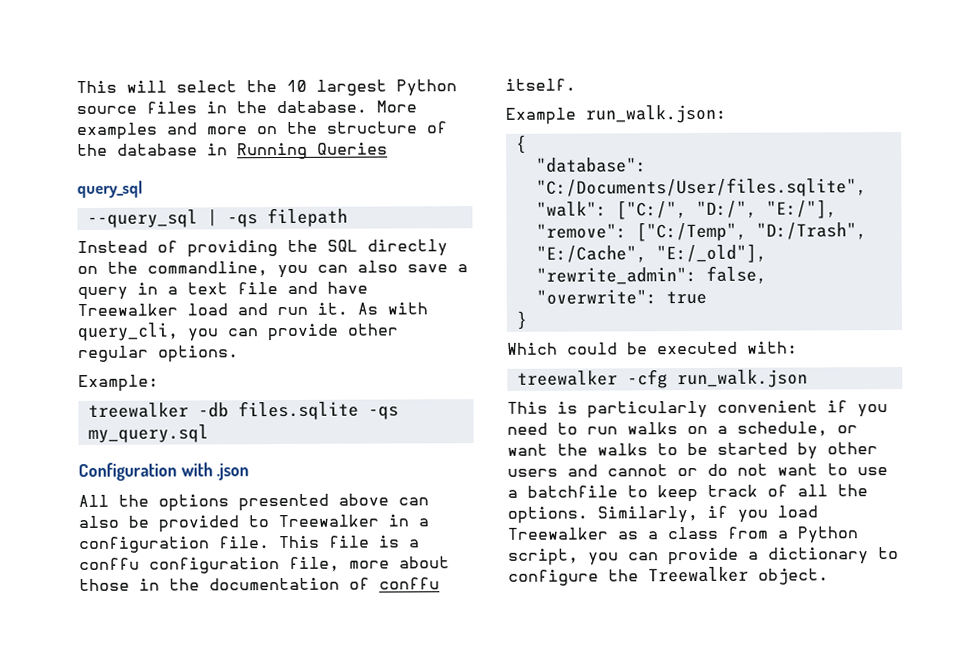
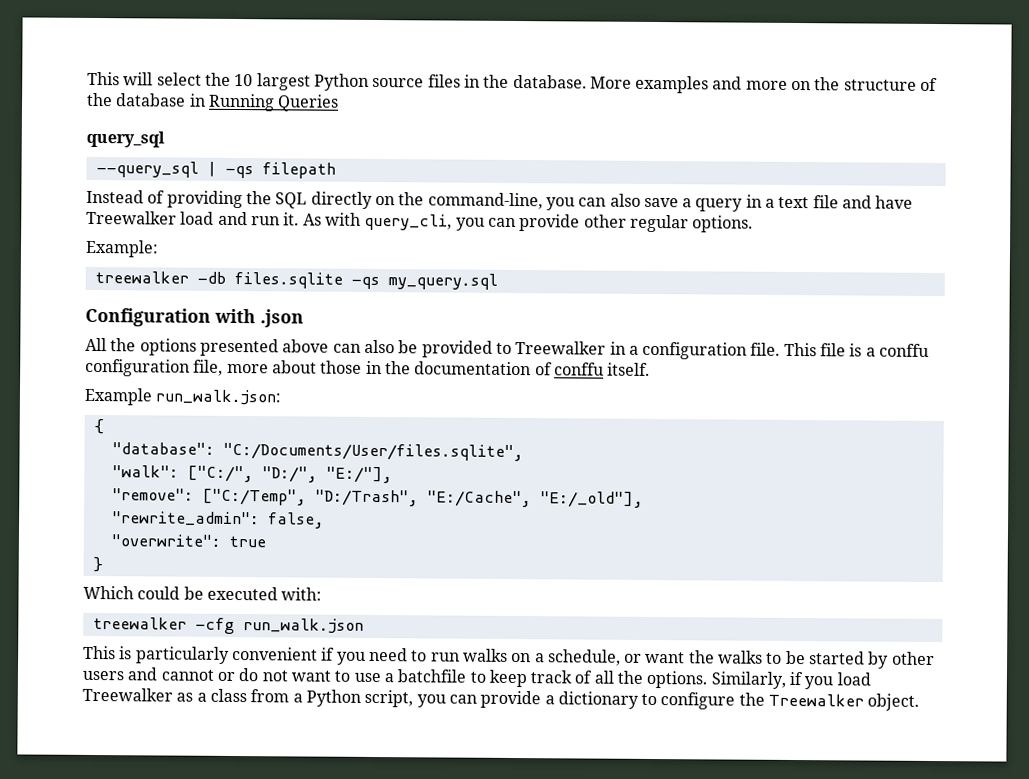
[147,261,268,277] commandline, -> [427,192,543,210] command-line,

